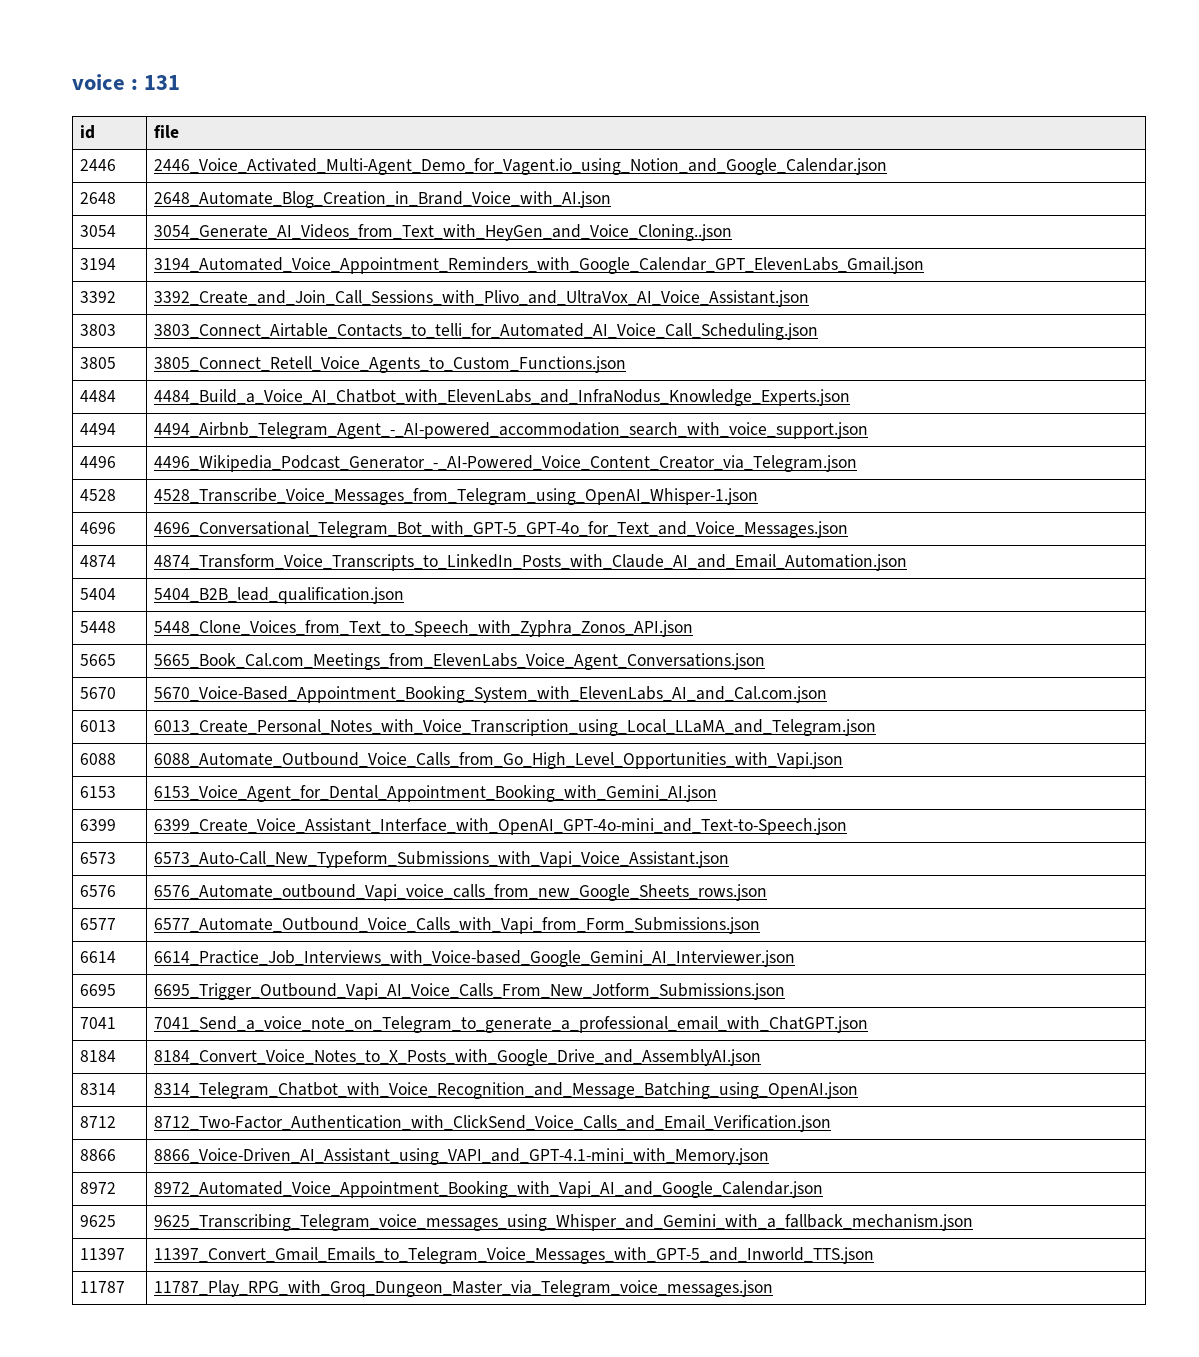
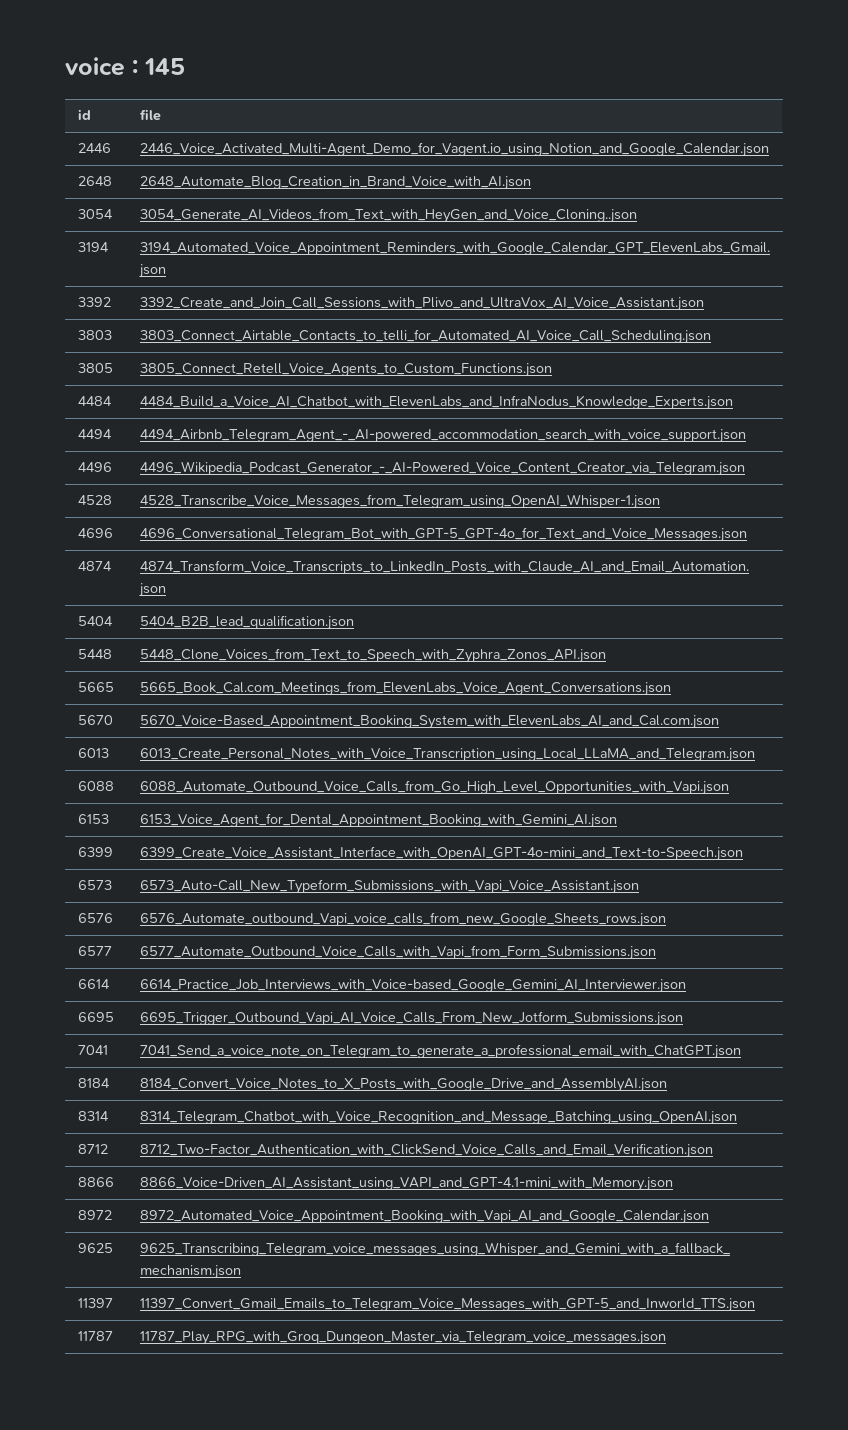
[144,75,181,90] 131 -> [144,58,185,75] 145

